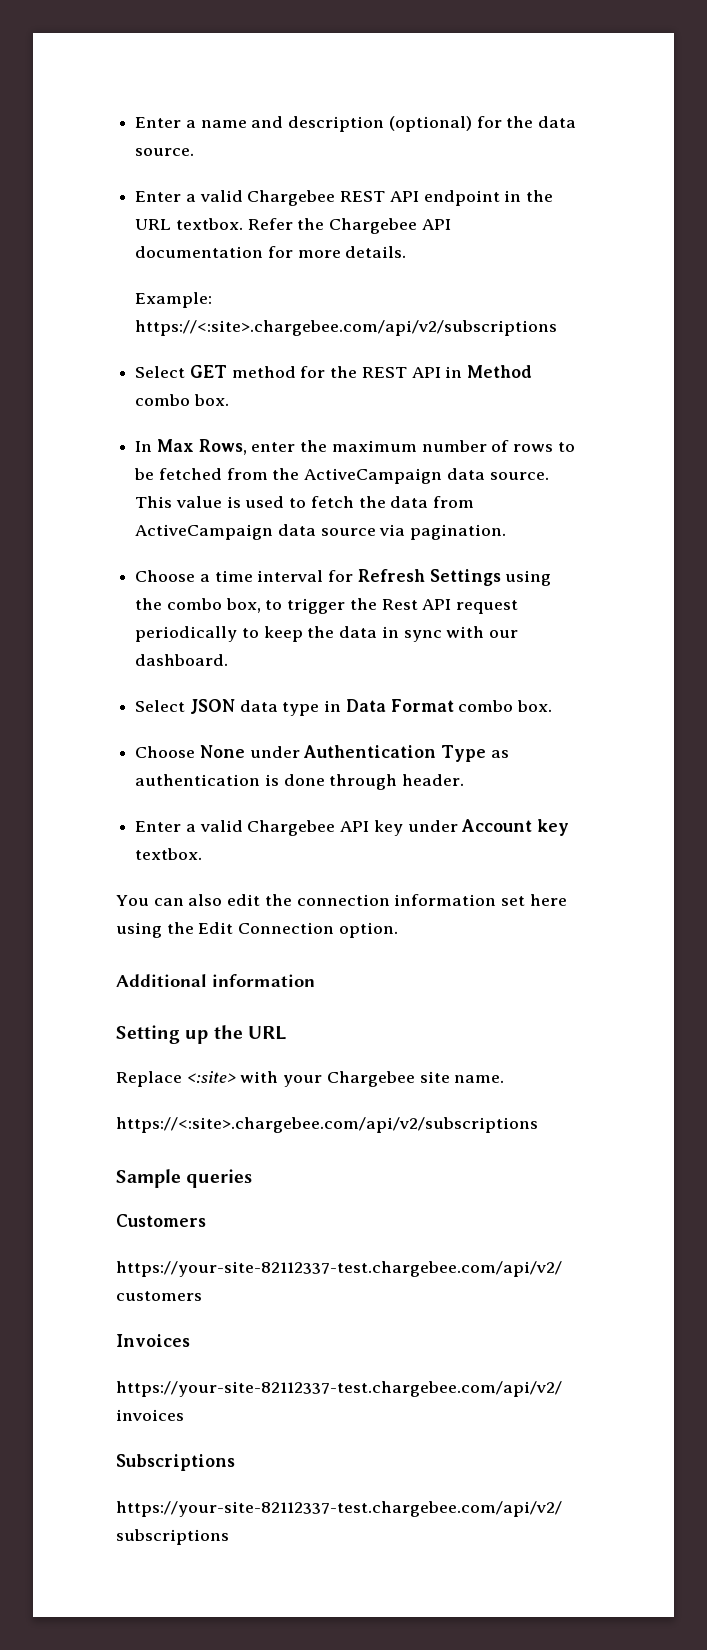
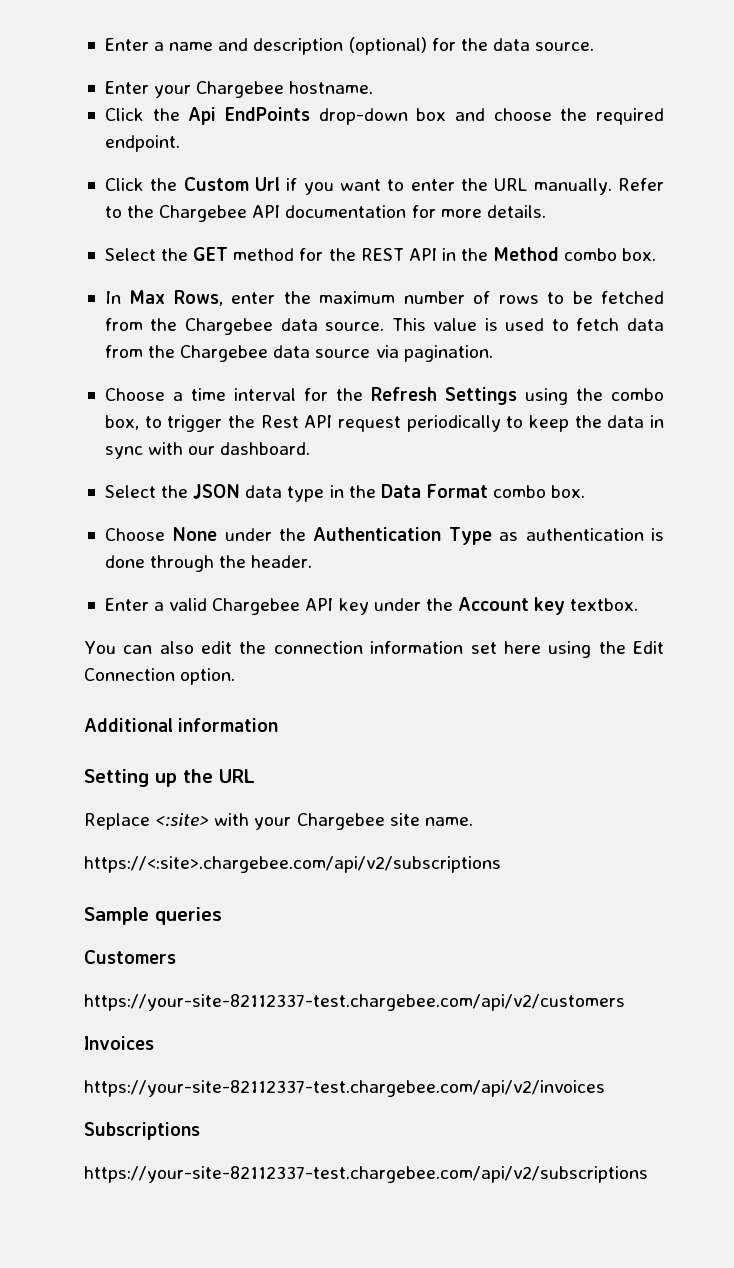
[185,190,554,206] [135,218,293,230] a valid Chargebee REST API endpoint in the URL textbox. Refer -> [154,81,374,98] [104,107,665,125] [104,135,180,152] [104,177,664,195] [104,206,122,218] your Chargebee hostname. // Click the Api EndPoints drop-down box and choose the required endpoint. // Click the Custom Url if you want to enter the URL manually. Refer to
[135,292,213,308] [135,320,558,336] [135,366,186,378] // Example: https://<:site>.chargebee.com/api/v2/subscriptions // Select -> [104,248,189,261] // Select the
(463, 372) none -> [461,248,489,261] the
[304,468,443,484] ActiveCampaign -> [185,318,274,335] Chargebee
[358,496,386,508] the -> (620, 324) none
[135,524,274,540] ActiveCampaign -> [148,345,269,362] the Chargebee
(354, 576) none -> [335,388,363,401] the
(186, 706) none -> [161,485,189,498] the
(342, 706) none -> [348,485,376,498] the
(300, 752) none -> [279,528,307,541] the
(398, 782) none -> [219,555,247,568] the
(458, 826) none -> [425,598,453,611] the

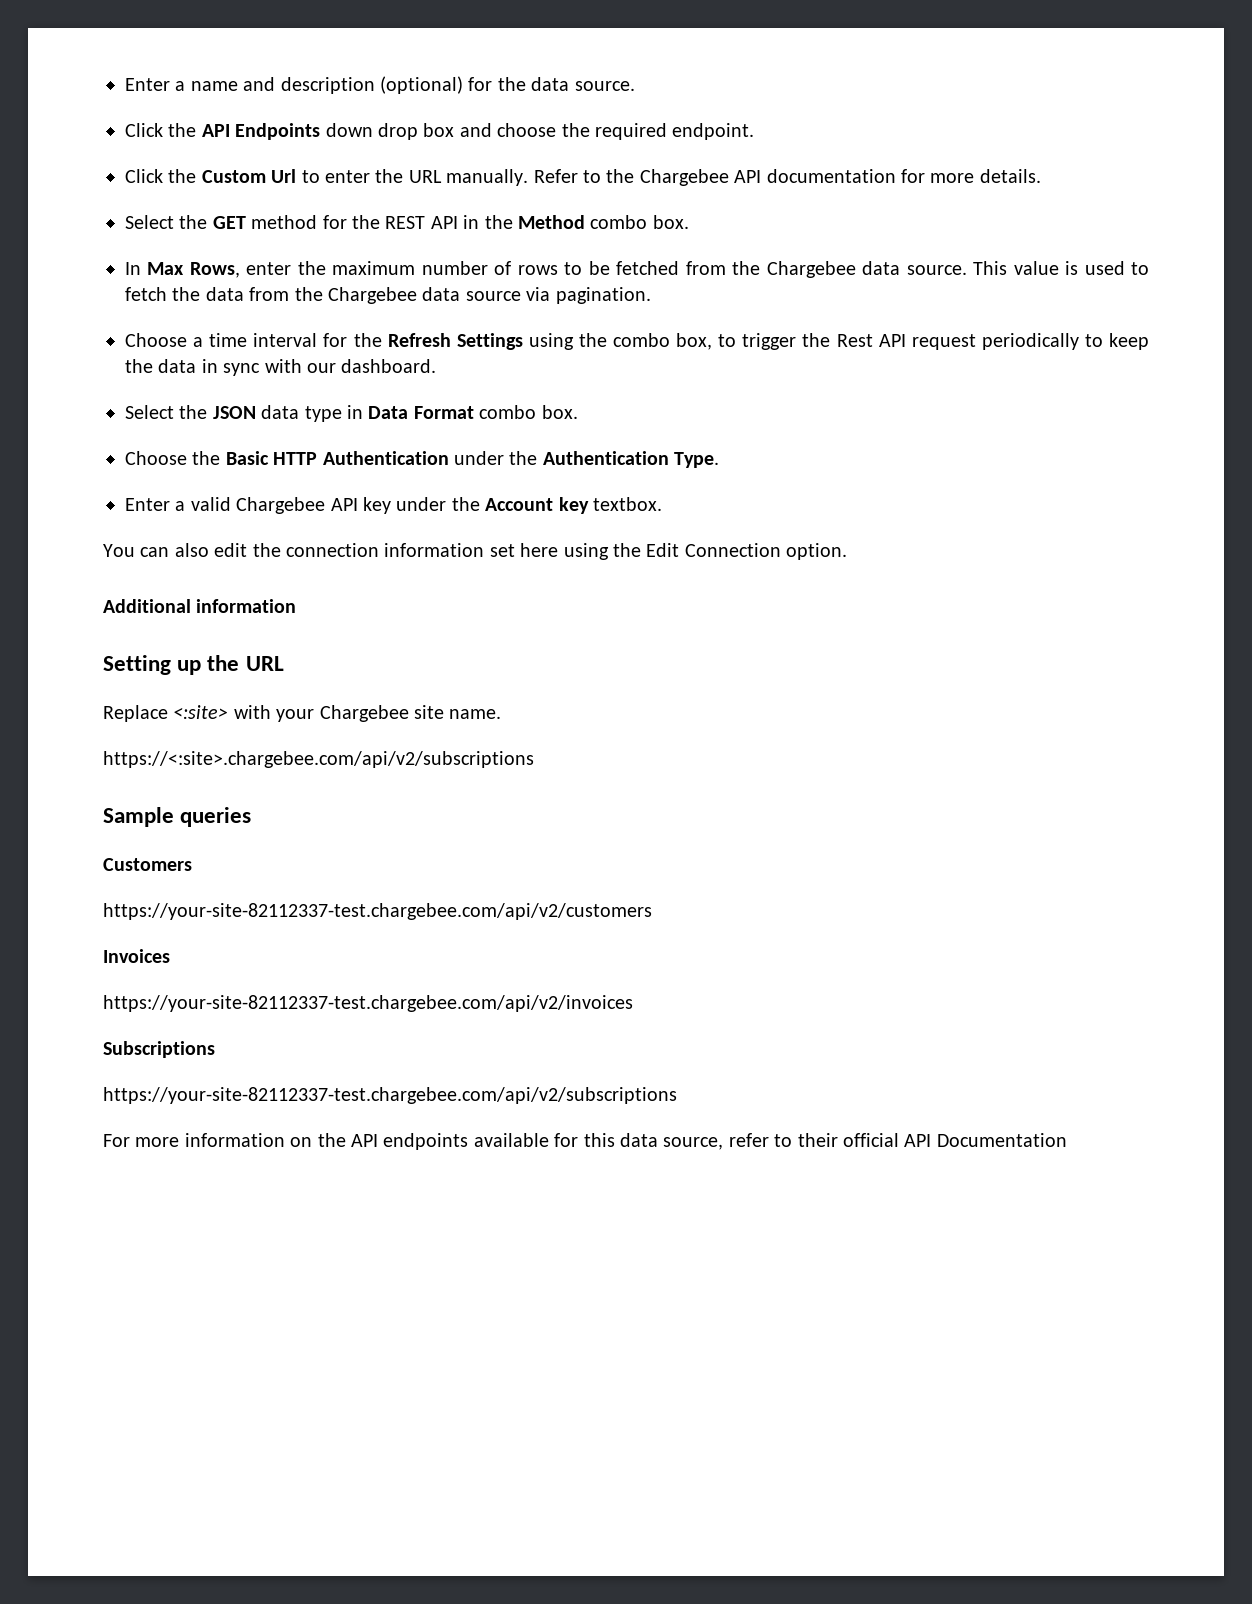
[104,81,374,98] [104,107,408,125] Enter your Chargebee hostname. // Click the Api EndPoints drop-down -> [125,123,418,140] Click the API Endpoints down drop
[286,178,381,195] if you want -> (297, 176) none
(620, 324) none -> [172,287,201,301] the
[348,485,376,498] the -> (363, 412) none
[172,527,664,545] [104,555,313,572] None under the Authentication Type as authentication is done through the header. -> [192,451,720,468] the Basic HTTP Authentication under the Authentication Type.
(648, 1174) none -> [103,1133,1067,1150] // For more information on the API endpoints available for this data source, refer to their official API Documentation

